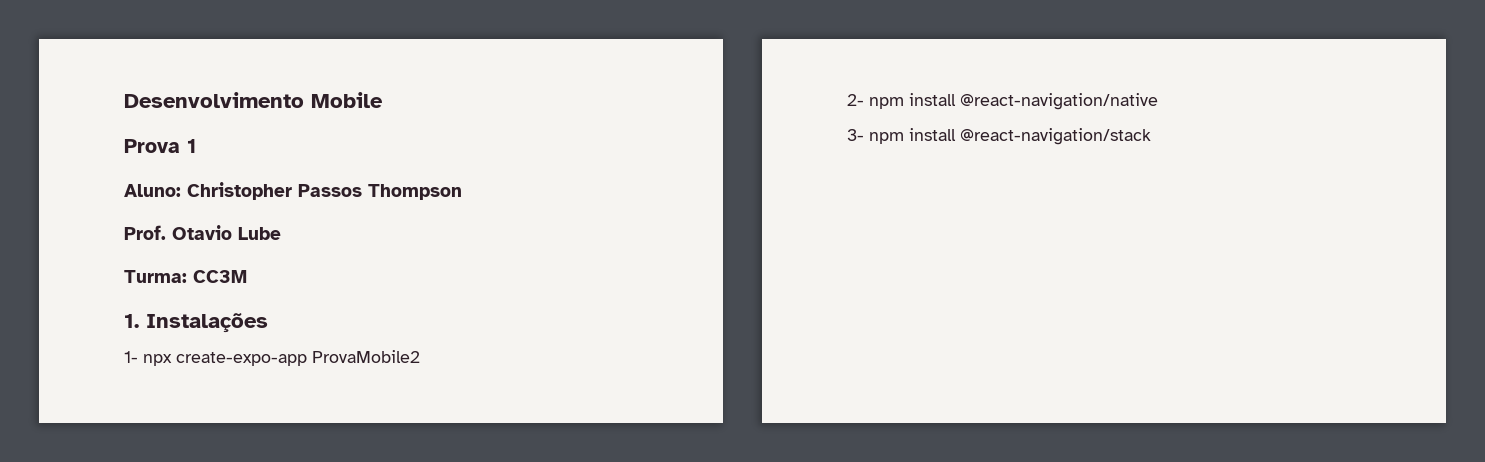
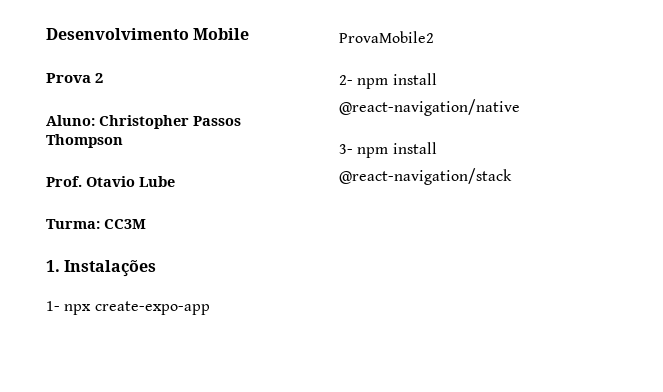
[187,139,196,153] 1 -> [95,73,104,83] 2

